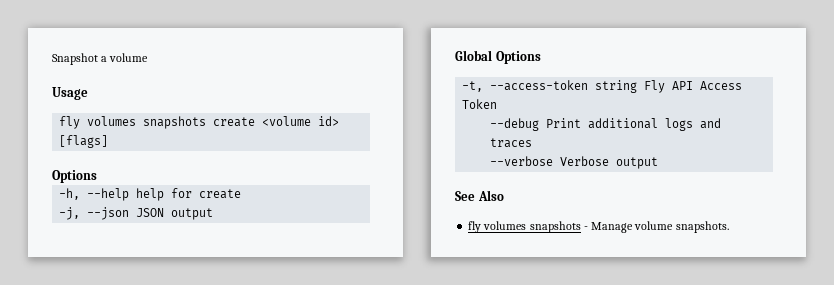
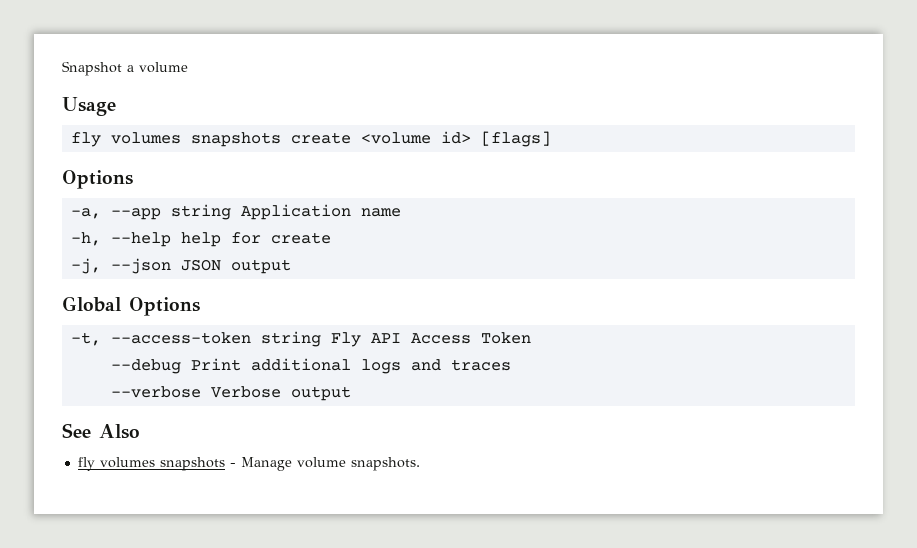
(97, 176) none -> [70,204,401,220] // -a, --app string Application name

